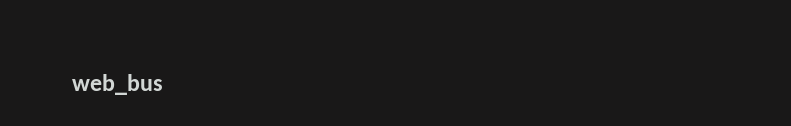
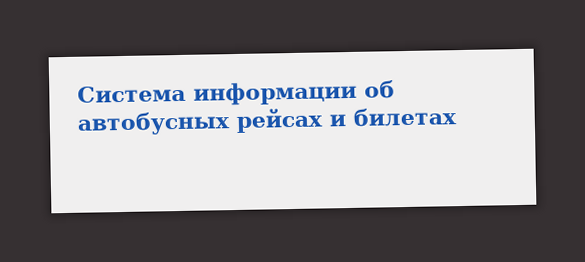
[72,74,163,95] web_bus -> [77,79,395,106] [77,106,457,136] Система информации об автобусных рейсах и билетах

